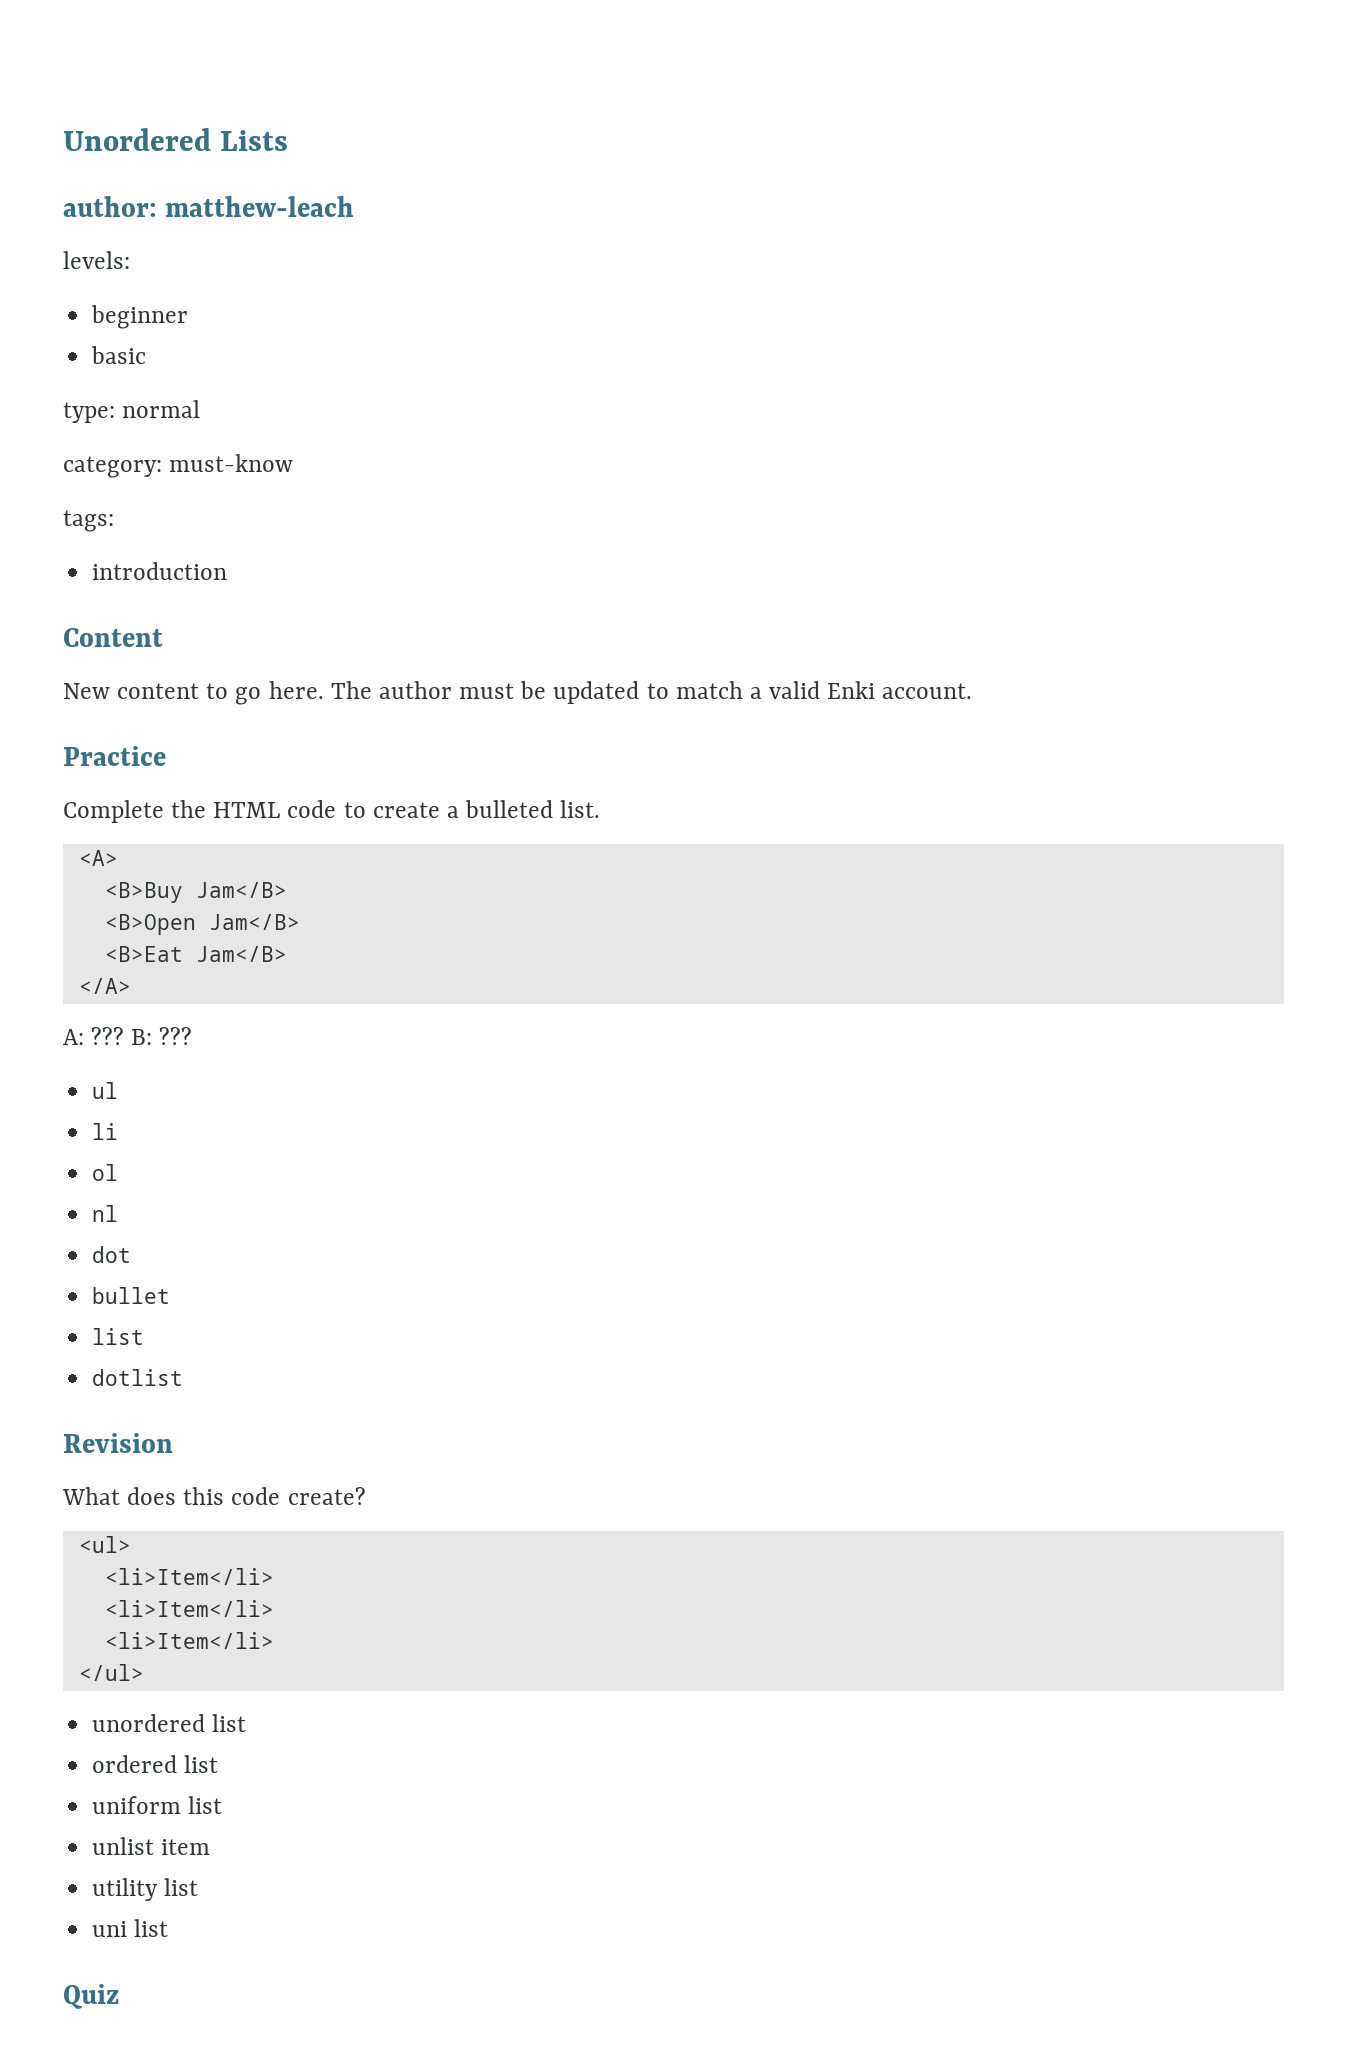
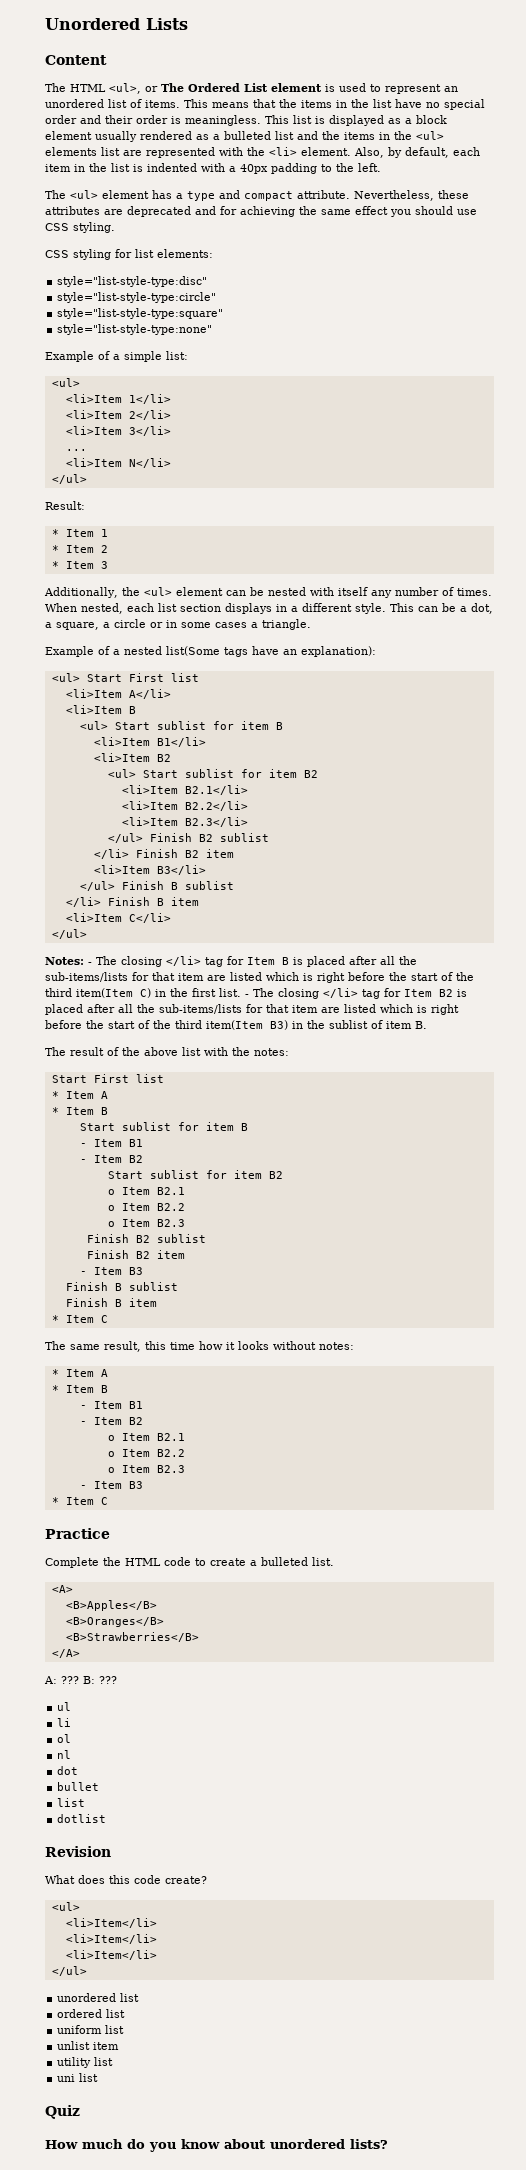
[63,196,355,217] [63,251,130,269] [91,305,189,329] [91,346,147,364] [63,400,201,423] [63,454,294,478] [63,510,114,532] [92,562,228,580] [63,628,163,647] [63,681,973,705] author: matthew-leach // levels: // beginner // basic // type: normal // category: must-know // tags: // introduction // Content // New content to go here. The author must be updated to match a valid Enki account. -> [45,55,107,65] [45,83,458,94] [45,99,485,110] [45,115,447,126] [45,131,444,142] [45,147,480,158] [45,163,381,174] [45,190,469,201] [45,206,477,217] [45,222,115,233] [45,249,213,260] [57,276,208,287] [57,292,217,303] [57,308,224,319] [57,324,213,335] [45,351,188,362] [51,378,80,387] [65,394,171,404] [65,410,171,420] [65,426,171,436] [65,449,87,451] [65,458,171,468] [51,474,87,484] [45,501,85,510] [51,529,108,537] [51,545,108,553] [51,561,108,569] [44,587,492,598] [45,603,493,614] [45,619,311,630] [45,646,376,657] [51,673,199,682] [65,689,171,699] [65,705,136,714] [79,721,283,730] [93,737,206,747] [93,753,171,762] [107,769,318,778] [121,785,248,795] [121,801,248,811] [121,817,248,827] [107,833,269,843] [93,849,234,859] [93,865,206,875] [79,881,234,891] [65,897,199,907] [65,913,171,923] [51,929,87,939] [45,956,417,967] [45,972,474,983] [45,988,467,999] [45,1004,459,1015] [45,1020,427,1030] [45,1047,289,1056] [51,1074,164,1083] [51,1091,108,1099] [51,1107,108,1115] [79,1122,248,1131] [79,1139,143,1147] [79,1155,143,1163] [107,1170,283,1179] [107,1187,185,1195] [107,1203,185,1211] [107,1219,185,1227] [86,1234,206,1243] [86,1250,185,1259] [79,1267,143,1275] [65,1282,178,1291] [65,1298,157,1307] [51,1315,108,1323] [45,1341,354,1352] [51,1369,108,1377] [51,1385,108,1393] [79,1401,143,1409] [79,1417,143,1425] [107,1433,185,1441] [107,1449,185,1457] [107,1465,185,1473] [79,1481,143,1489] [51,1497,108,1505] Content // The HTML <ul>, or The Ordered List element is used to represent an unordered list of items. This means that the items in the list have no special order and their order is meaningless. This list is displayed as a block element usually rendered as a bulleted list and the items in the <ul> elements list are represented with the <li> element. Also, by default, each item in the list is indented with a 40px padding to the left. // The <ul> element has a type and compact attribute. Nevertheless, these attributes are deprecated and for achieving the same effect you should use CSS styling. // CSS styling for list elements: // style="list-style-type:disc" // style="list-style-type:circle" // style="list-style-type:square" // style="list-style-type:none" // Example of a simple list: // <ul> // <li>Item 1</li> // <li>Item 2</li> // <li>Item 3</li> // ... // <li>Item N</li> // </ul> // Result: // * Item 1 // * Item 2 // * Item 3 // Additionally, the <ul> element can be nested with itself any number of times. When nested, each list section displays in a different style. This can be a dot, a square, a circle or in some cases a triangle. // Example of a nested list(Some tags have an explanation): // <ul> Start First list // <li>Item A</li> // <li>Item B // <ul> Start sublist for item B // <li>Item B1</li> // <li>Item B2 // <ul> Start sublist for item B2 // <li>Item B2.1</li> // <li>Item B2.2</li> // <li>Item B2.3</li> // </ul> Finish B2 sublist // </li> Finish B2 item // <li>Item B3</li> // </ul> Finish B sublist // </li> Finish B item // <li>Item C</li> // </ul> // Notes: - The closing </li> tag for Item B is placed after all the sub-items/lists for that item are listed which is right before the start of the third item(Item C) in the first list. - The closing </li> tag for Item B2 is placed after all the sub-items/lists for that item are listed which is right before the start of the third item(Item B3) in the sublist of item B. // The result of the above list with the notes: // Start First list // * Item A // * Item B // Start sublist for item B // - Item B1 // - Item B2 // Start sublist for item B2 // o Item B2.1 // o Item B2.2 // o Item B2.3 // Finish B2 sublist // Finish B2 item // - Item B3 // Finish B sublist // Finish B item // * Item C // The same result, this time how it looks without notes: // * Item A // * Item B // - Item B1 // - Item B2 // o Item B2.1 // o Item B2.2 // o Item B2.3 // - Item B3 // * Item C
[104,882,287,903] [104,914,300,935] [104,946,287,962] <B>Buy Jam</B> // <B>Open Jam</B> // <B>Eat Jam</B> -> [65,1600,157,1611] [65,1617,164,1627] [65,1632,199,1642] <B>Apples</B> // <B>Oranges</B> // <B>Strawberries</B>
(119, 1996) none -> [45,2139,388,2152] // How much do you know about unordered lists?

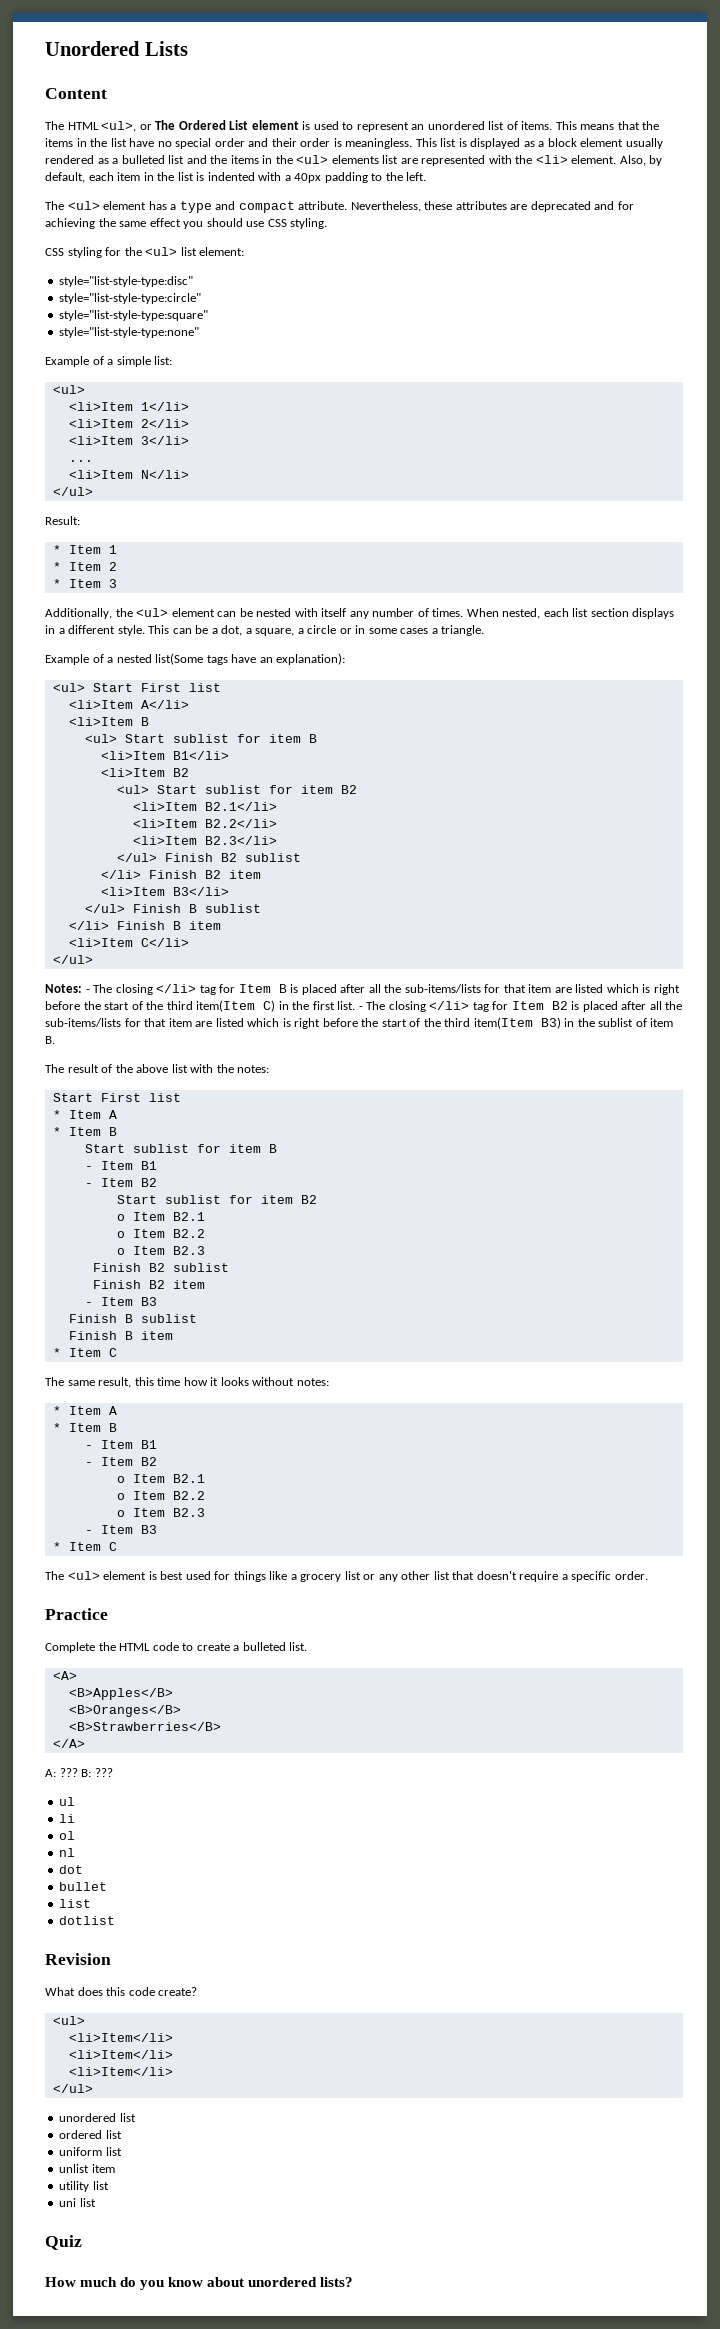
[135,249,213,258] list elements: -> [124,247,245,256] the <ul> list element:
(108, 1501) none -> [45,1571,648,1582] // The <ul> element is best used for things like a grocery list or any other list that doesn't require a specific order.

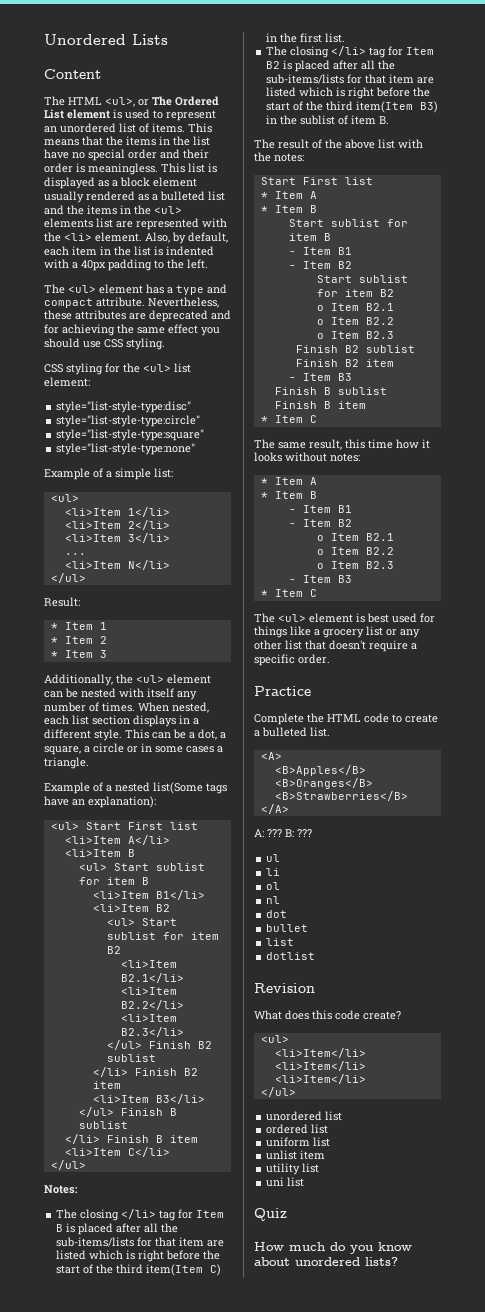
[85,989,90,993] - -> (78, 1189) //
[358,1006,363,1010] - -> (346, 38) //

